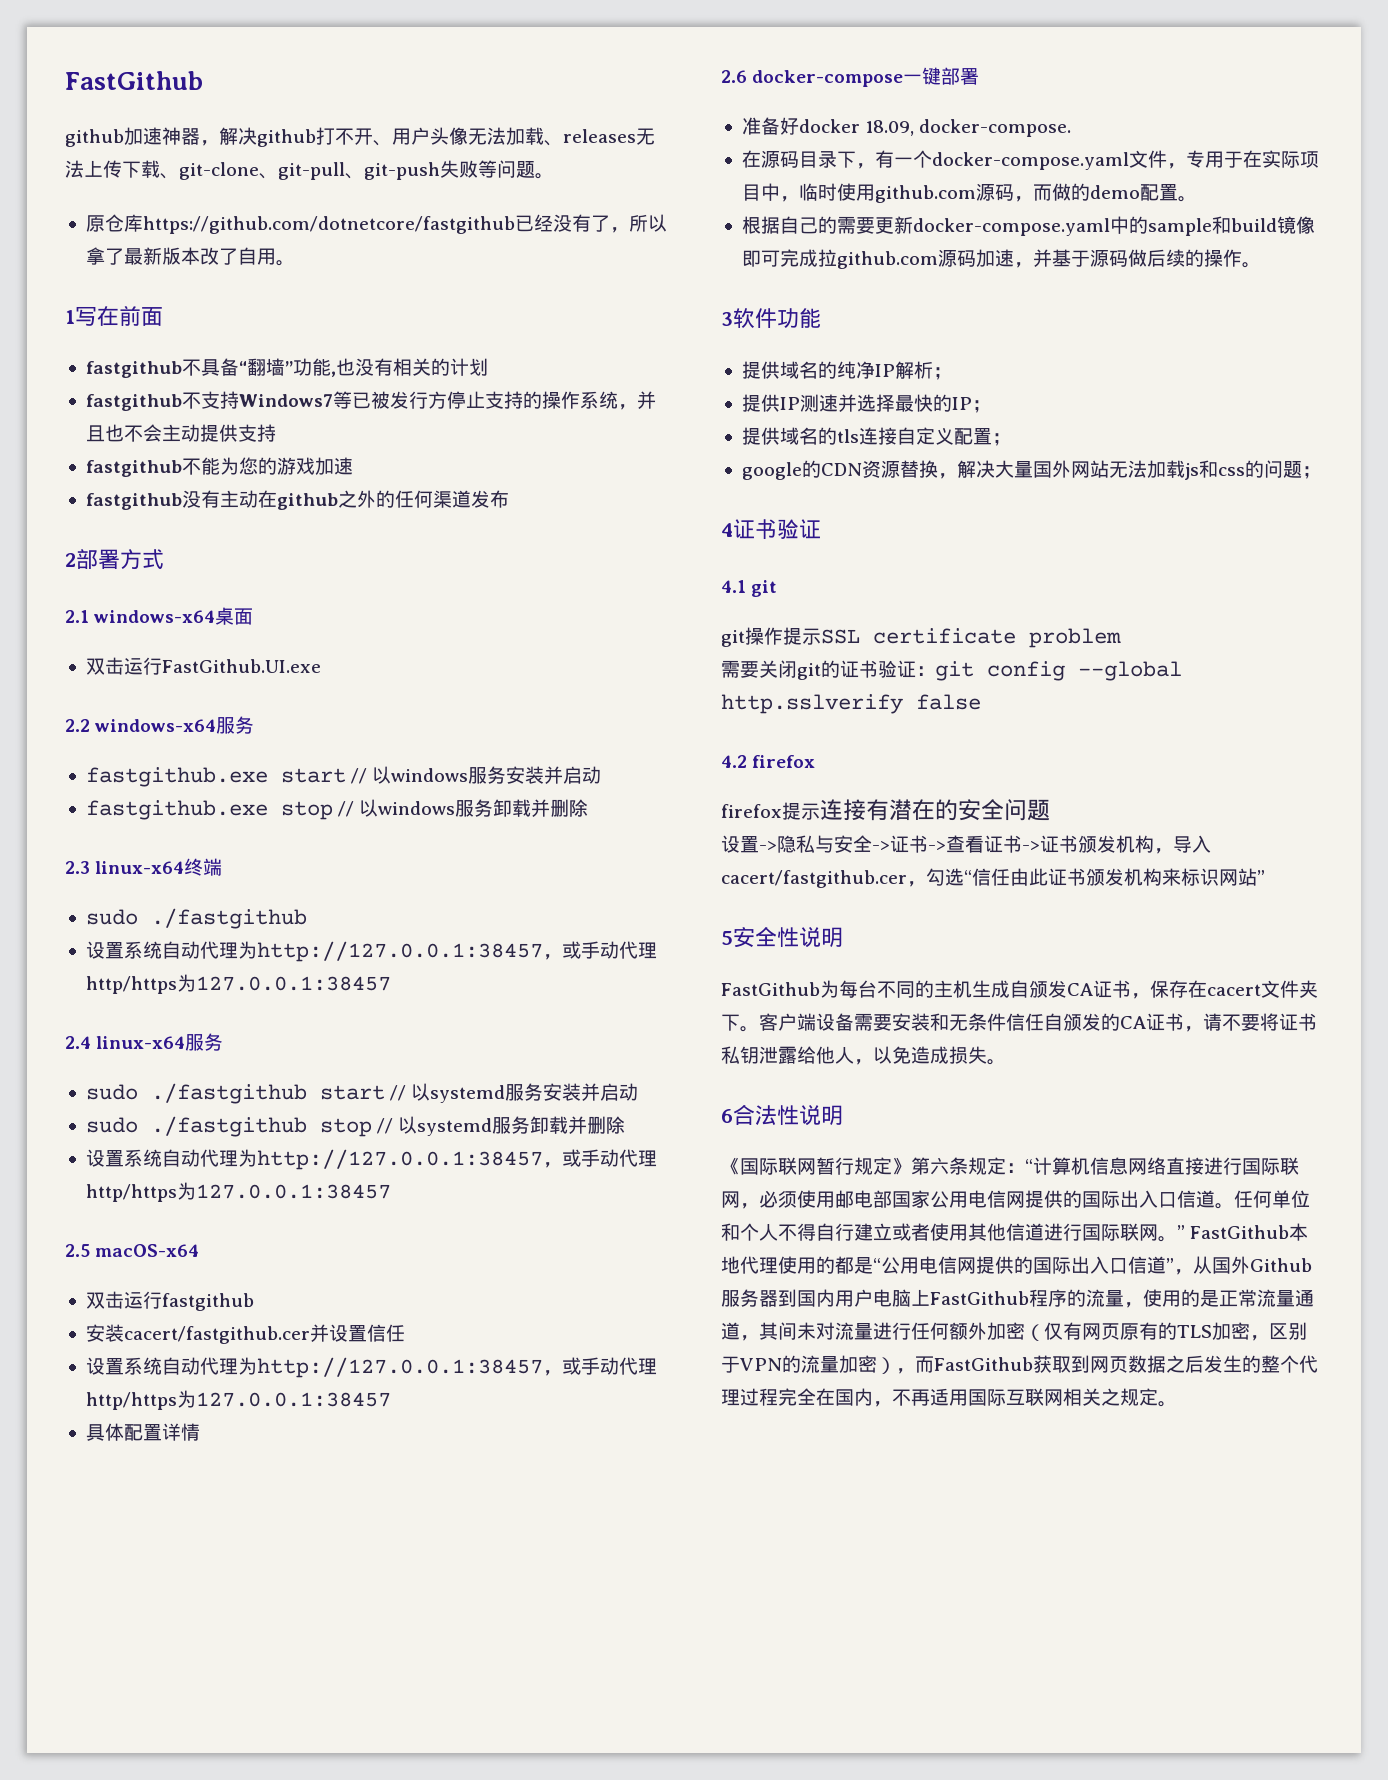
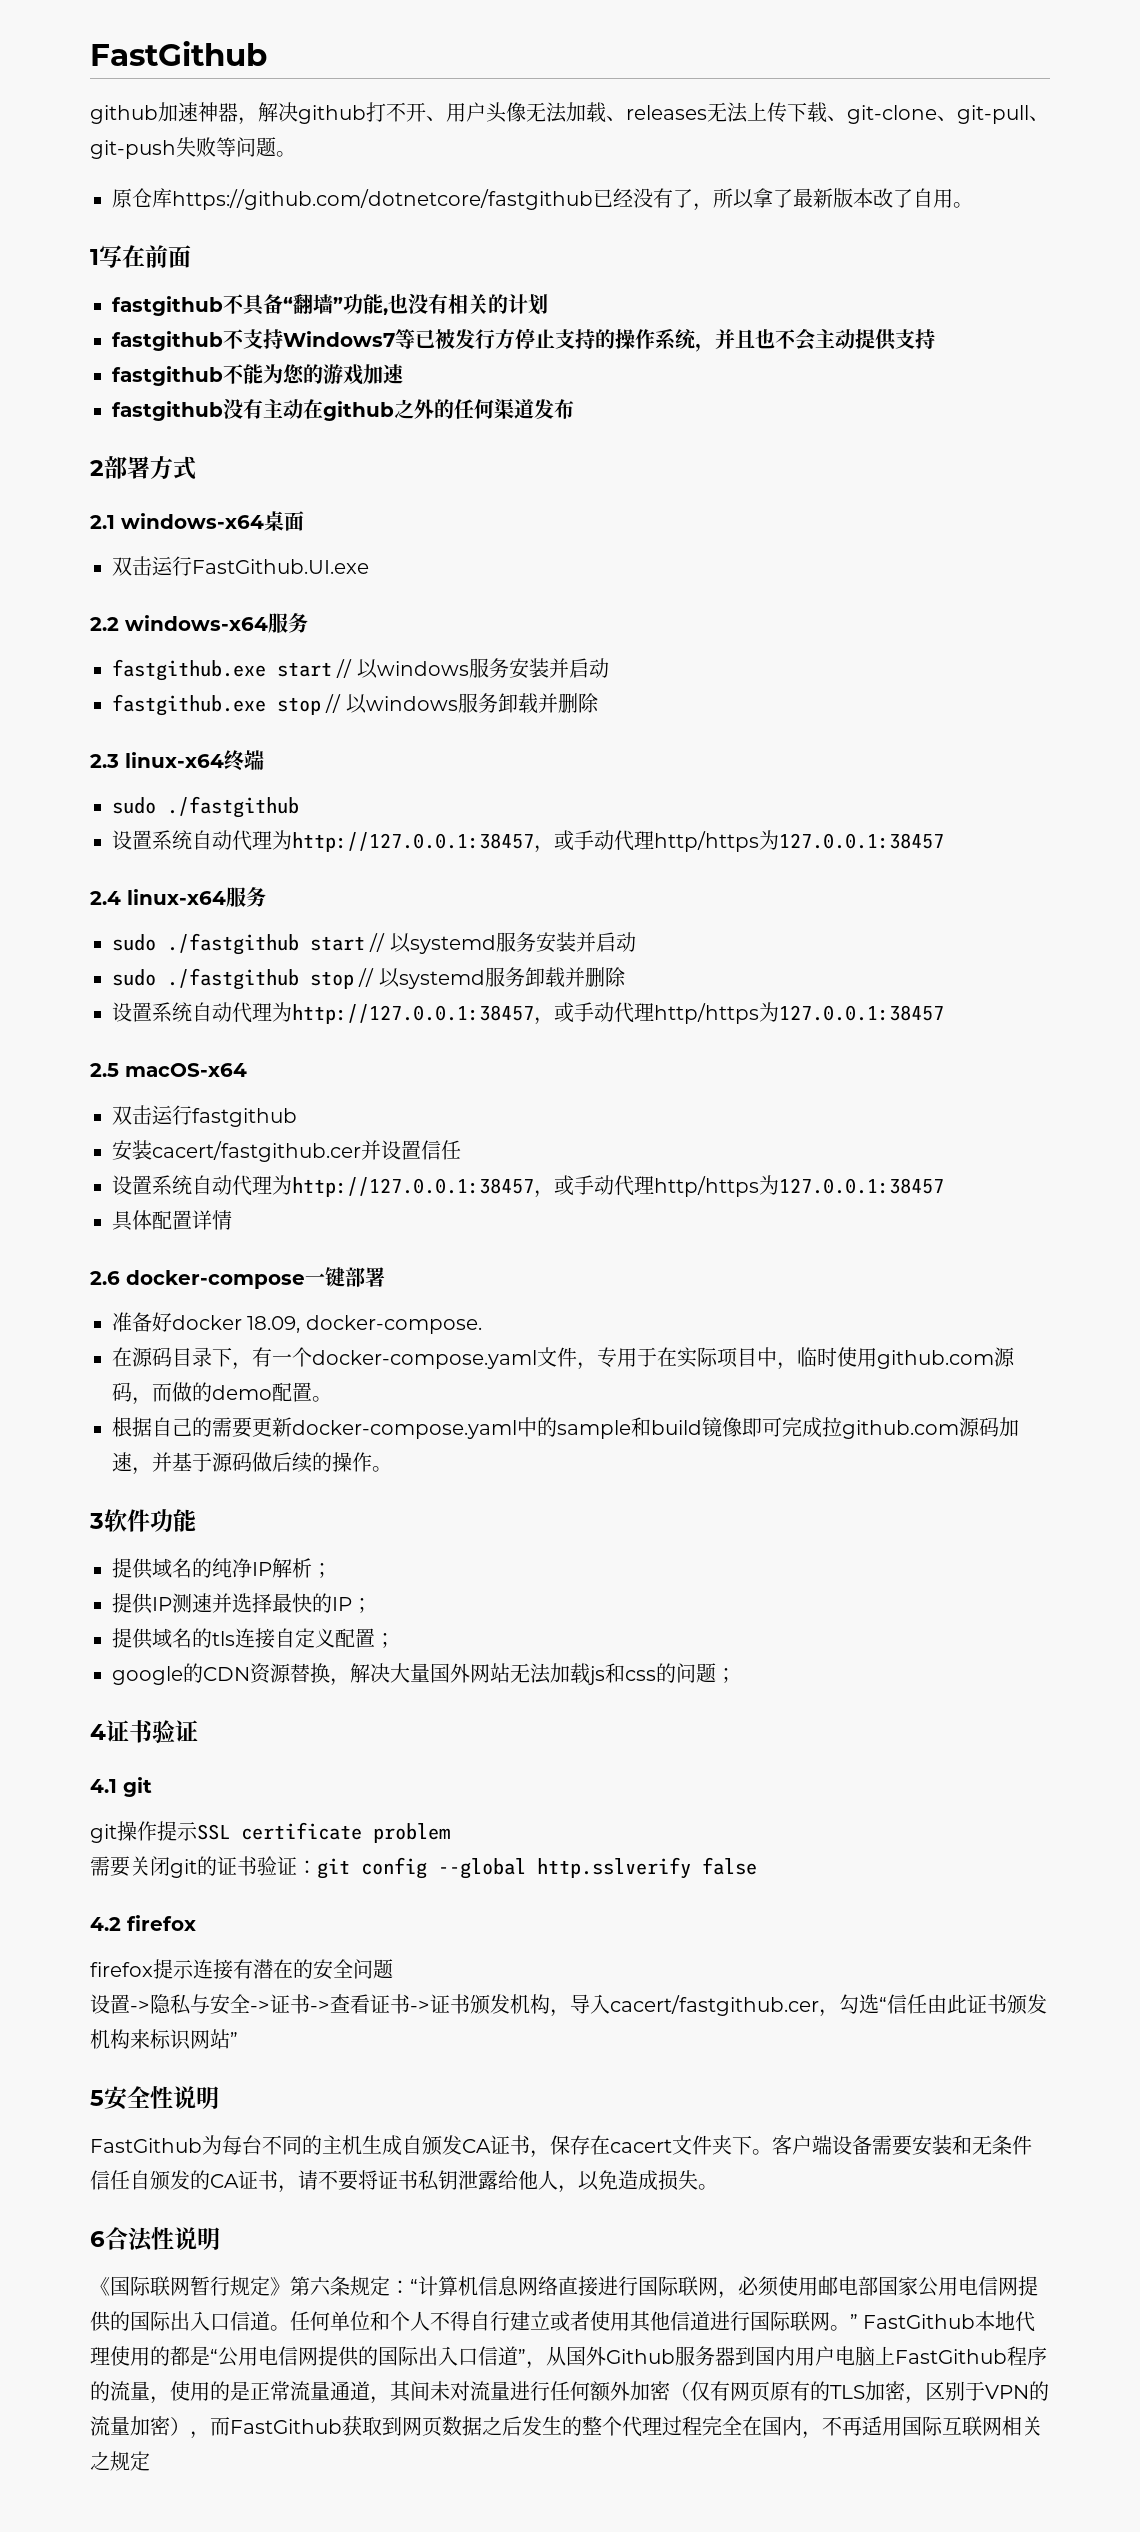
[1158,1401,1177,1407] 。 -> (150, 2461) none

